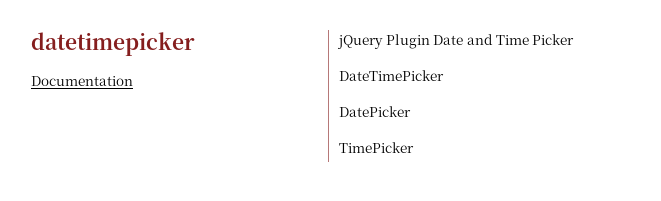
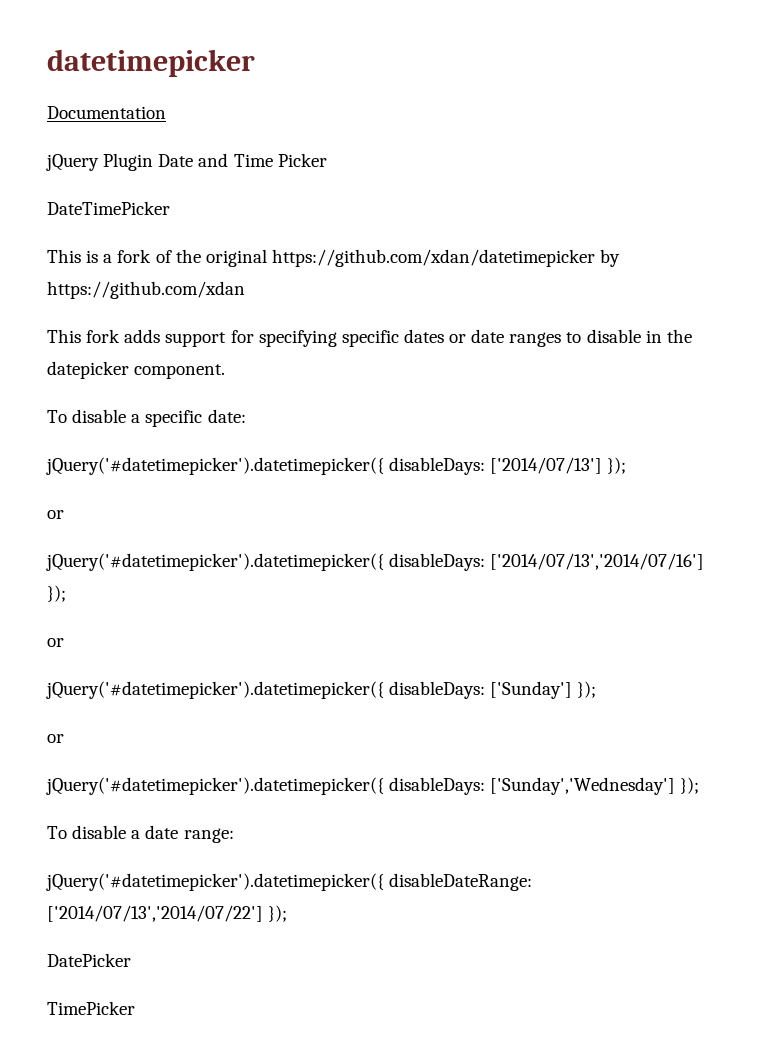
(444, 75) none -> [47,249,621,267] [47,281,245,299] [47,329,692,347] [47,361,226,379] [47,409,246,427] [46,457,627,475] [47,510,64,519] [46,553,705,571] [47,585,66,602] [47,638,64,647] [46,681,597,699] [47,734,64,743] [46,777,700,795] [47,825,234,843] [46,873,533,891] [47,905,288,922] // This is a fork of the original https://github.com/xdan/datetimepicker by https://github.com/xdan // This fork adds support for specifying specific dates or date ranges to disable in the datepicker component. // To disable a specific date: // jQuery('#datetimepicker').datetimepicker({ disableDays: ['2014/07/13'] }); // or // jQuery('#datetimepicker').datetimepicker({ disableDays: ['2014/07/13','2014/07/16'] }); // or // jQuery('#datetimepicker').datetimepicker({ disableDays: ['Sunday'] }); // or // jQuery('#datetimepicker').datetimepicker({ disableDays: ['Sunday','Wednesday'] }); // To disable a date range: // jQuery('#datetimepicker').datetimepicker({ disableDateRange: ['2014/07/13','2014/07/22'] });

